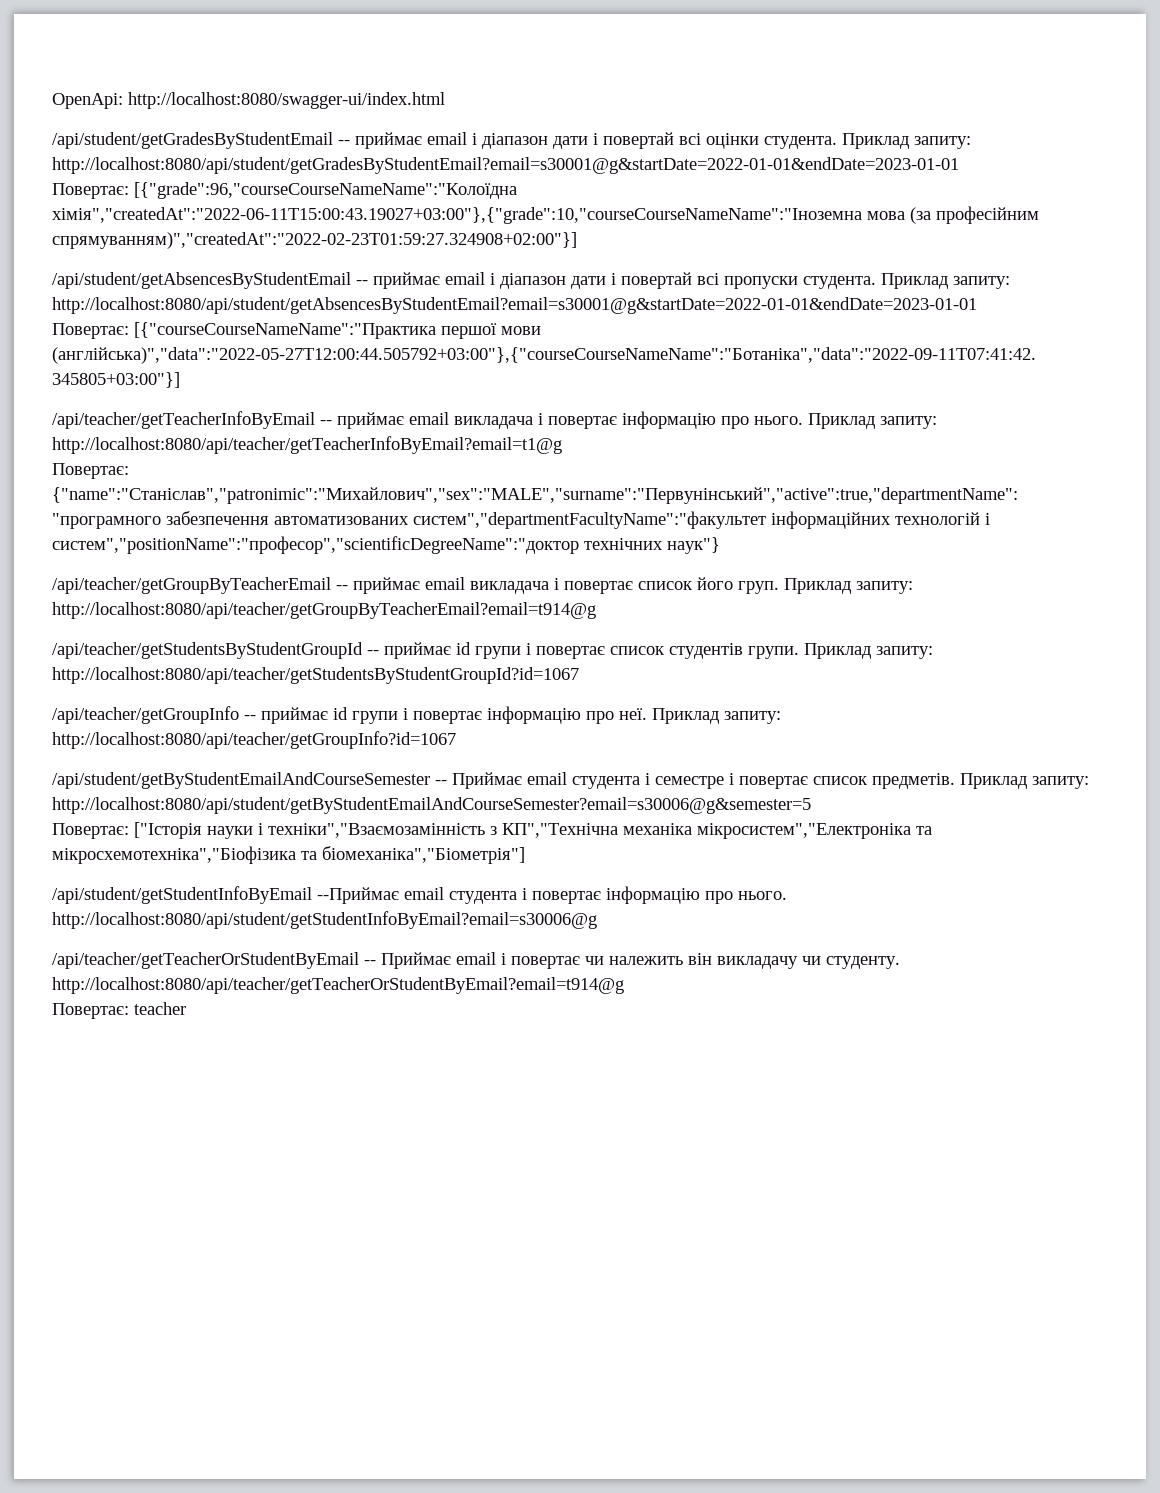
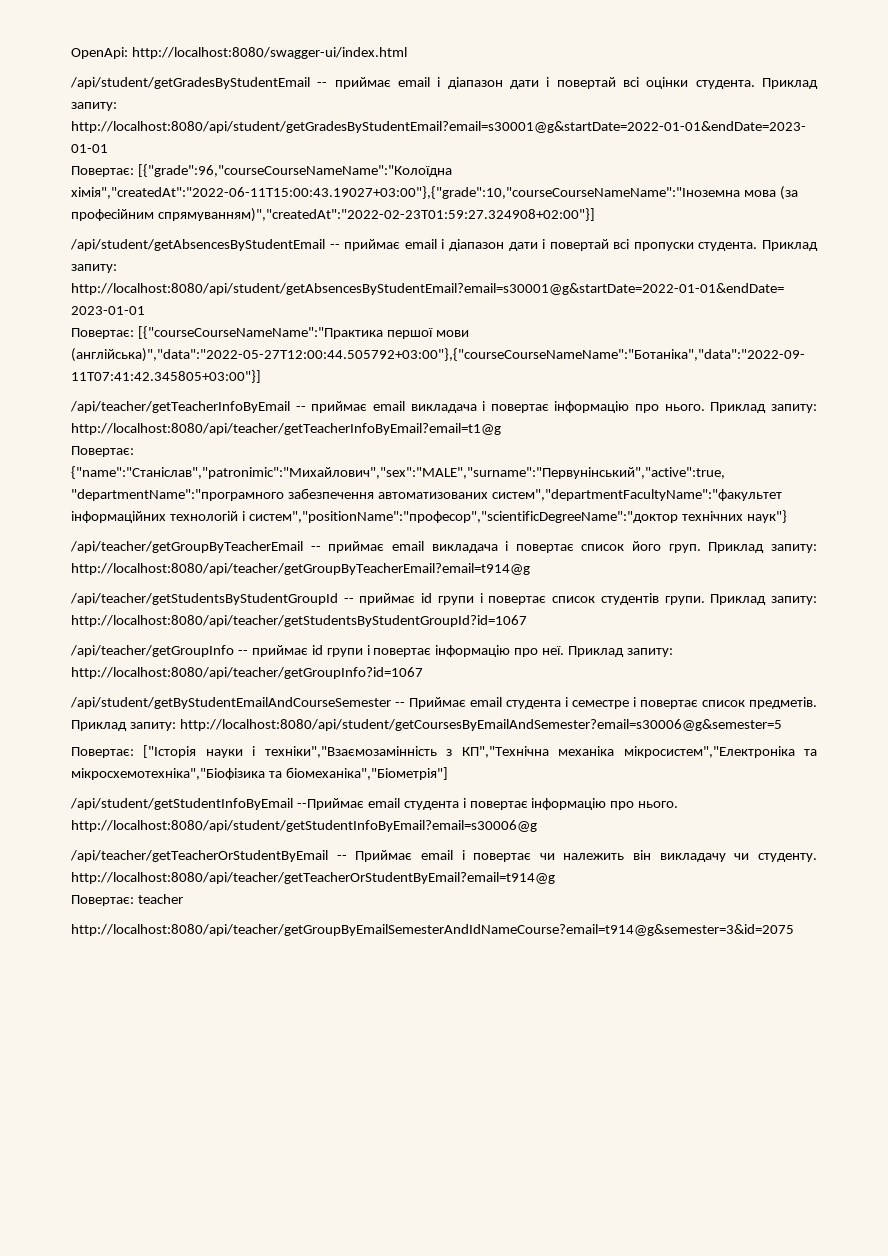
[52,797,811,814] http://localhost:8080/api/student/getByStudentEmailAndCourseSemester?email=s30006@g&semester=5 -> [179,719,782,731] http://localhost:8080/api/student/getCoursesByEmailAndSemester?email=s30006@g&semester=5
(186, 1008) none -> [71,924,794,936] // http://localhost:8080/api/teacher/getGroupByEmailSemesterAndIdNameCourse?email=t914@g&semester=3&id=2075

